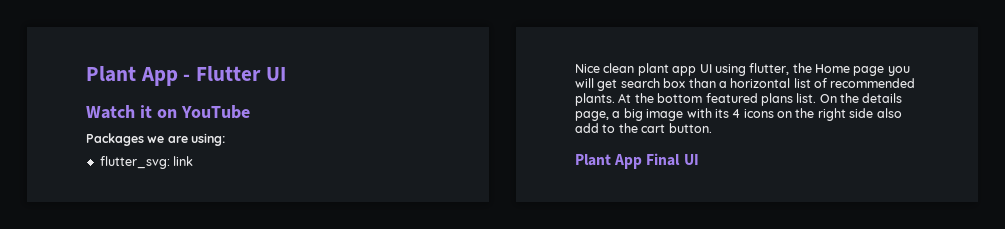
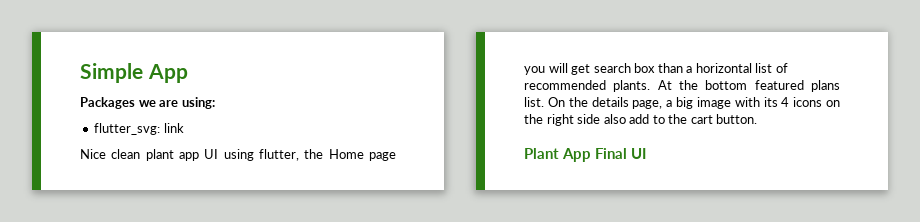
[86,66,286,86] [86,105,250,119] Plant App - Flutter UI // Watch it on YouTube -> [80,63,188,83] Simple App

